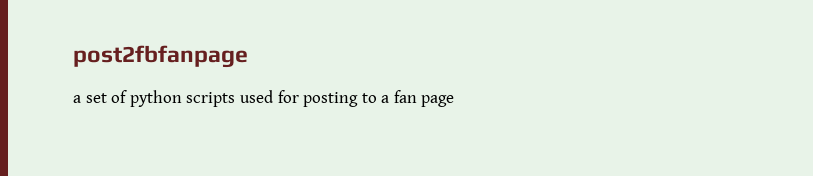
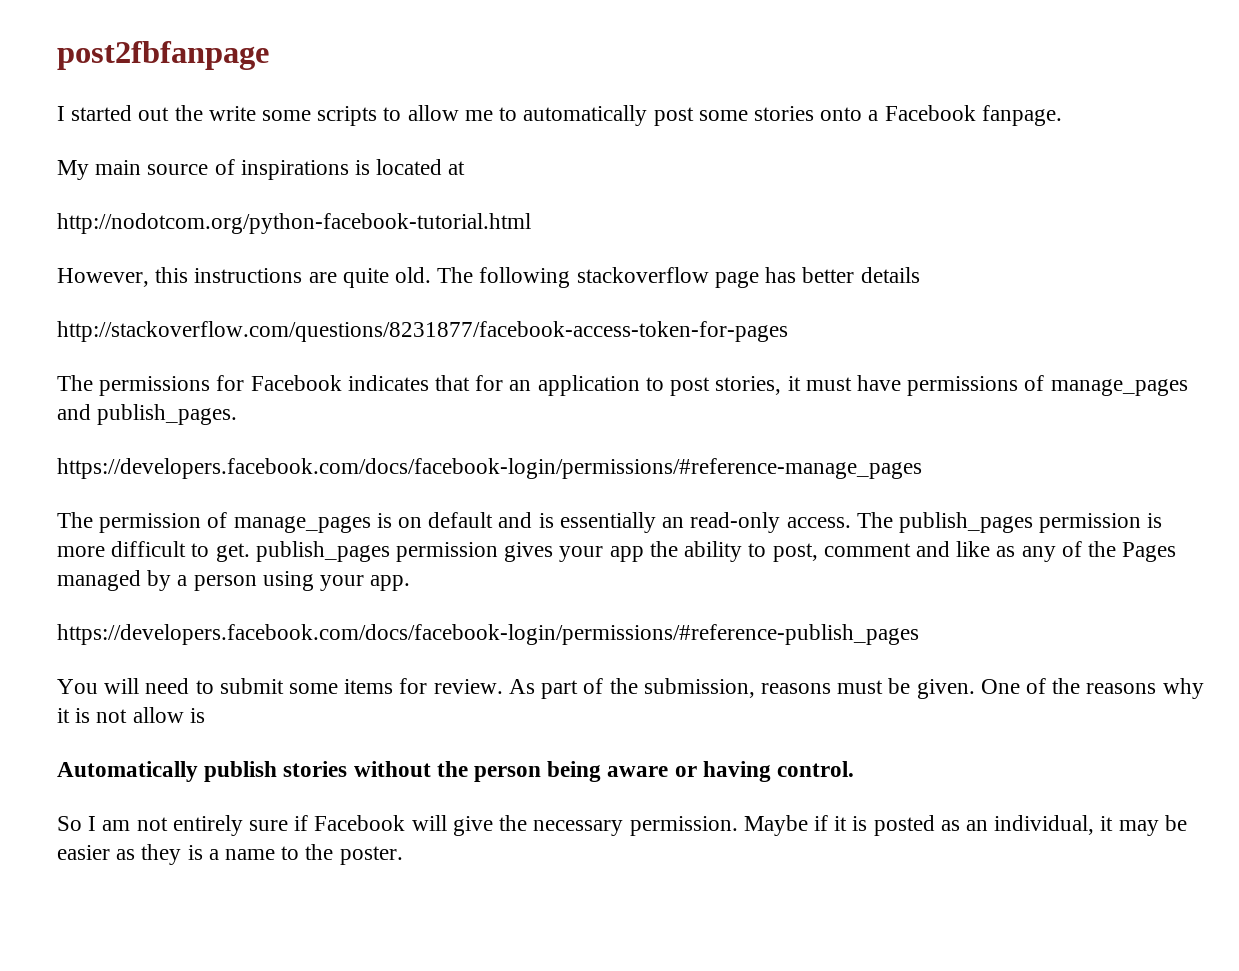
[73,90,455,107] a set of python scripts used for posting to a fan page -> [57,105,1062,126] [57,159,466,180] [57,213,531,234] [57,267,920,288] [57,321,788,342] [57,375,1188,396] [57,404,238,425] [57,458,922,479] [57,512,1163,533] [57,541,1177,562] [57,570,411,591] [57,624,919,645] [57,678,1204,699] [57,707,205,723] [57,761,855,782] [57,815,1187,836] [57,844,403,865] I started out the write some scripts to allow me to automatically post some stories onto a Facebook fanpage. // My main source of inspirations is located at // http://nodotcom.org/python-facebook-tutorial.html // However, this instructions are quite old. The following stackoverflow page has better details // http://stackoverflow.com/questions/8231877/facebook-access-token-for-pages // The permissions for Facebook indicates that for an application to post stories, it must have permissions of manage_pages and publish_pages. // https://developers.facebook.com/docs/facebook-login/permissions/#reference-manage_pages // The permission of manage_pages is on default and is essentially an read-only access. The publish_pages permission is more difficult to get. publish_pages permission gives your app the ability to post, comment and like as any of the Pages managed by a person using your app. // https://developers.facebook.com/docs/facebook-login/permissions/#reference-publish_pages // You will need to submit some items for review. As part of the submission, reasons must be given. One of the reasons why it is not allow is // Automatically publish stories without the person being aware or having control. // So I am not entirely sure if Facebook will give the necessary permission. Maybe if it is posted as an individual, it may be easier as they is a name to the poster.

